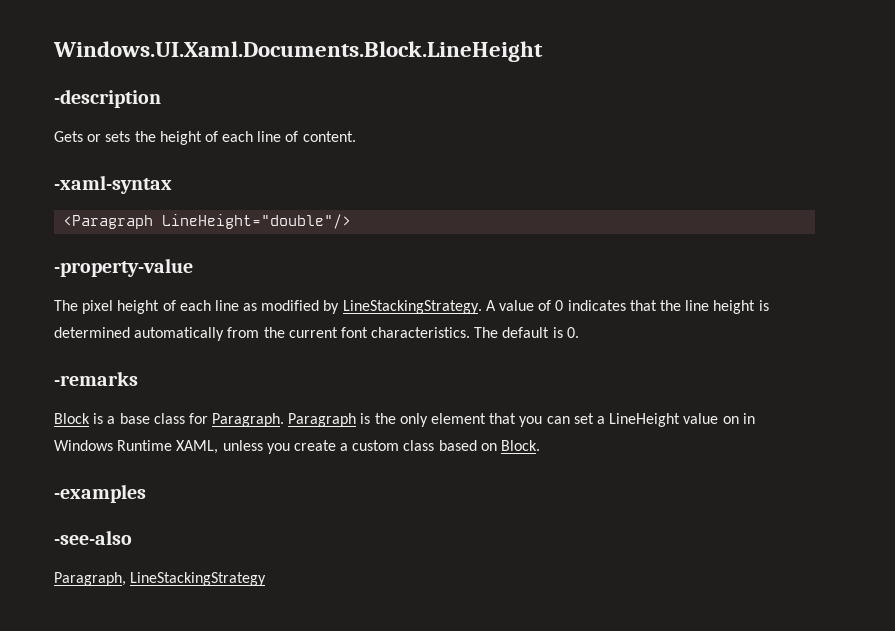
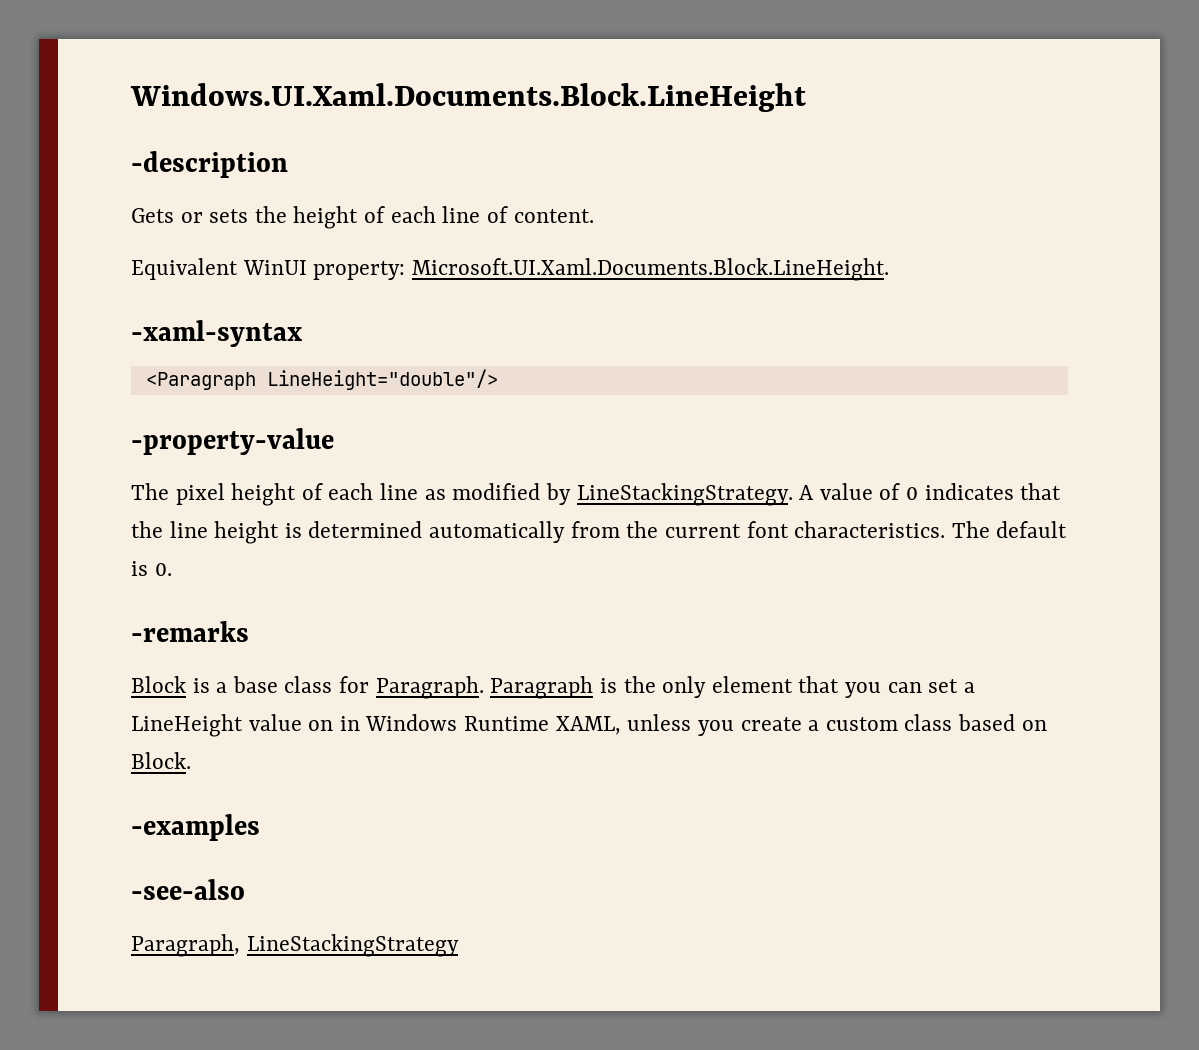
(356, 136) none -> [131,258,889,281] // Equivalent WinUI property: Microsoft.UI.Xaml.Documents.Block.LineHeight.

